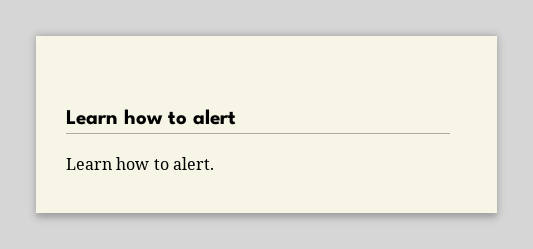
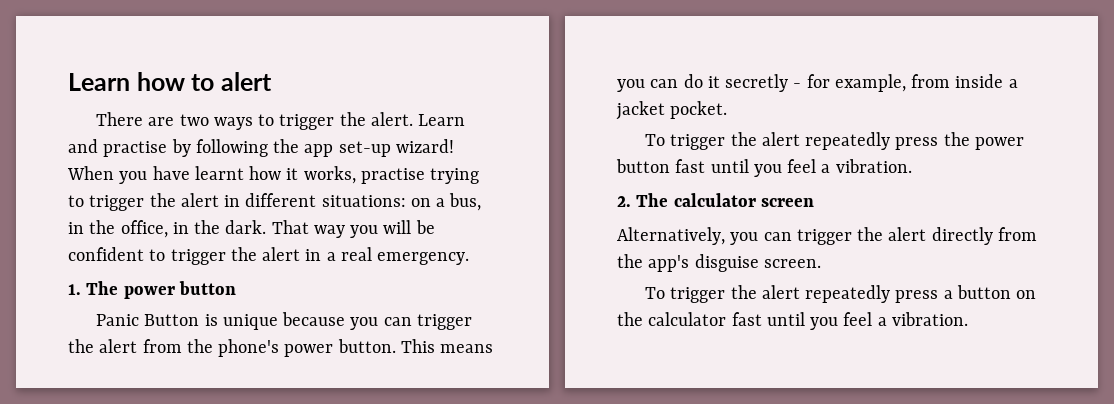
[66,157,214,170] Learn how to alert. -> [96,112,466,130] [68,139,454,157] [67,166,480,184] [68,193,482,211] [68,220,435,238] [68,247,470,265] [68,281,236,299] [96,312,472,330] [68,339,494,357] [617,74,1018,92] [616,101,728,120] [645,132,1024,150] [616,159,912,177] [617,193,814,207] [617,227,1037,245] [617,254,821,272] [645,285,1037,303] [617,312,968,330] There are two ways to trigger the alert. Learn and practise by following the app set-up wizard! When you have learnt how it works, practise trying to trigger the alert in different situations: on a bus, in the office, in the dark. That way you will be confident to trigger the alert in a real emergency. // 1. The power button // Panic Button is unique because you can trigger the alert from the phone's power button. This means you can do it secretly - for example, from inside a jacket pocket. // To trigger the alert repeatedly press the power button fast until you feel a vibration. // 2. The calculator screen // Alternatively, you can trigger the alert directly from the app's disguise screen. // To trigger the alert repeatedly press a button on the calculator fast until you feel a vibration.

